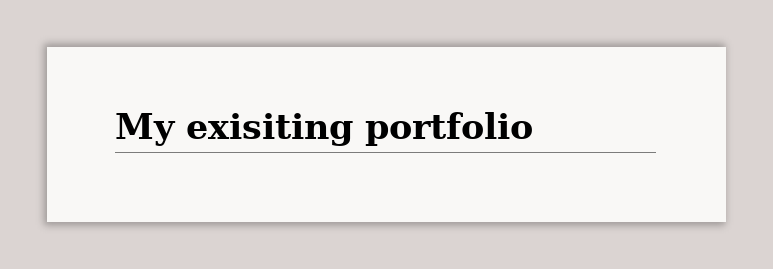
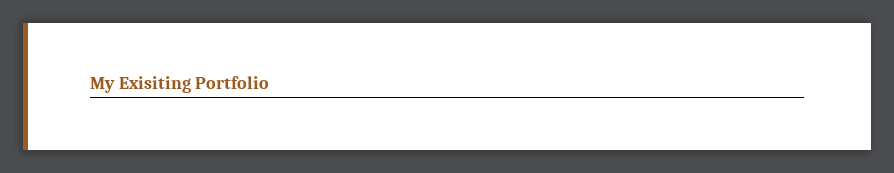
[186,112,533,146] exisiting portfolio -> [118,76,270,93] Exisiting Portfolio

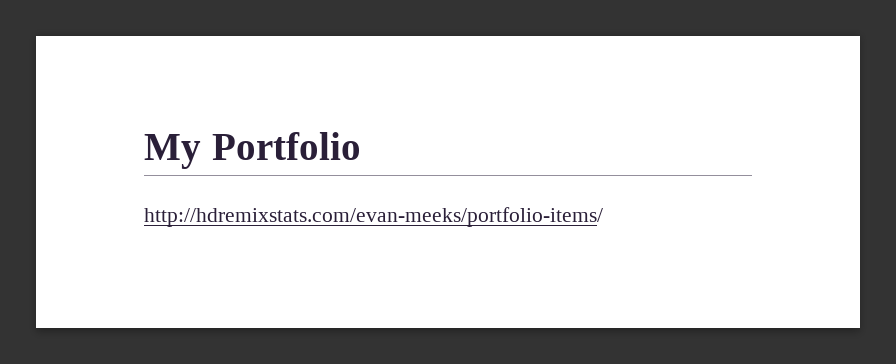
[118,76,191,93] Exisiting -> (201, 151) none
(270, 82) none -> [144,207,603,227] // http://hdremixstats.com/evan-meeks/portfolio-items/

